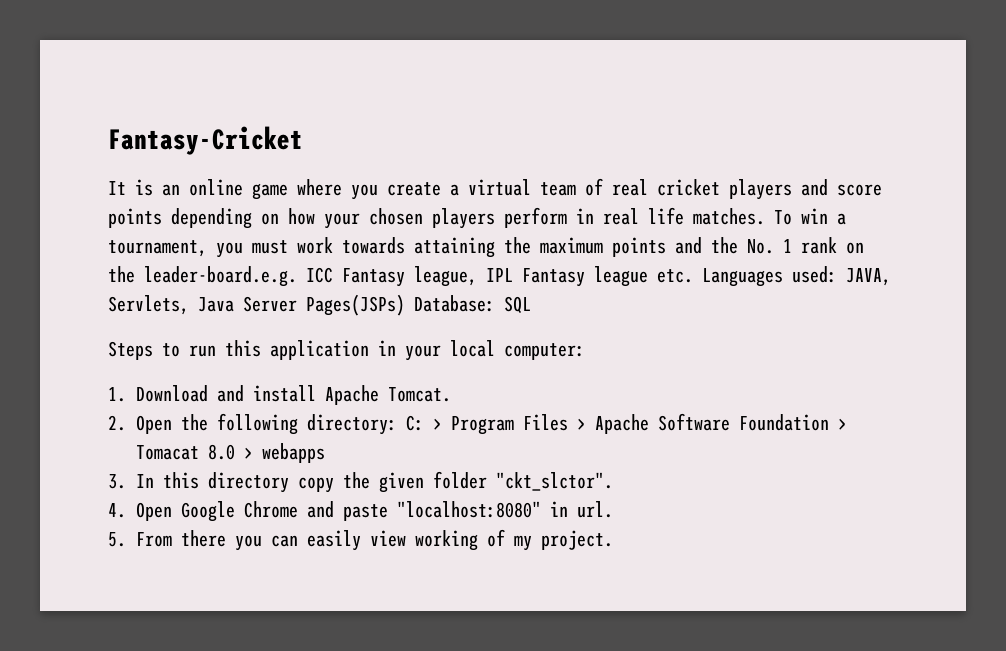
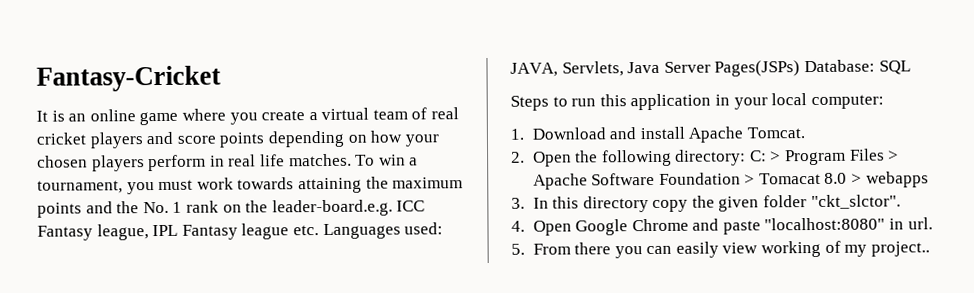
[541,530,614,550] project. -> [870,241,930,257] project..

